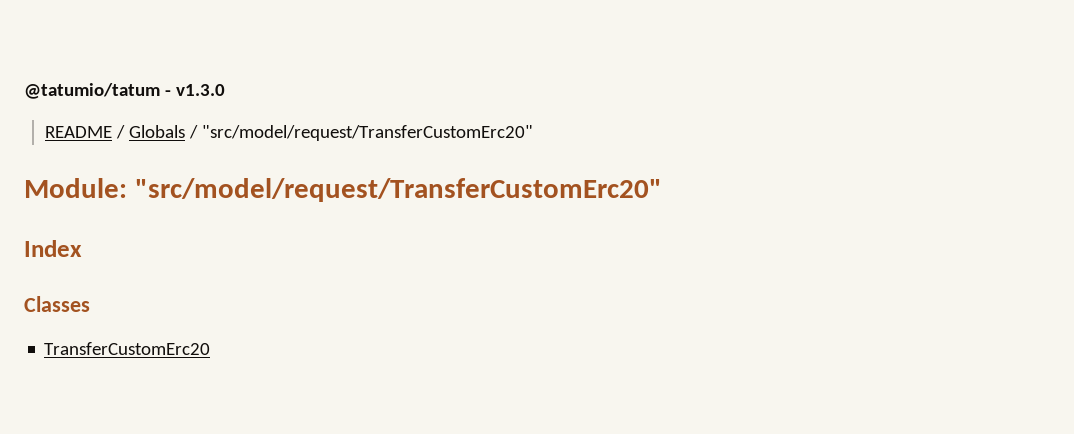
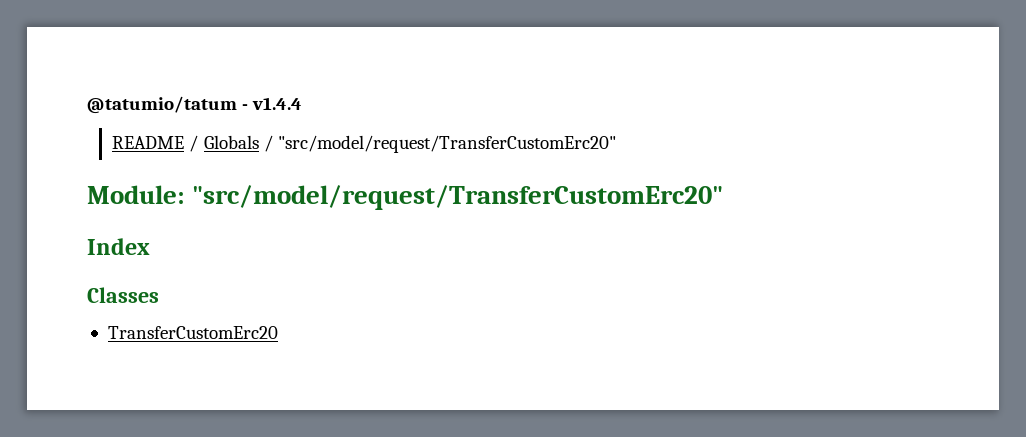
[175,84,225,96] v1.3.0 -> [252,97,303,110] v1.4.4

